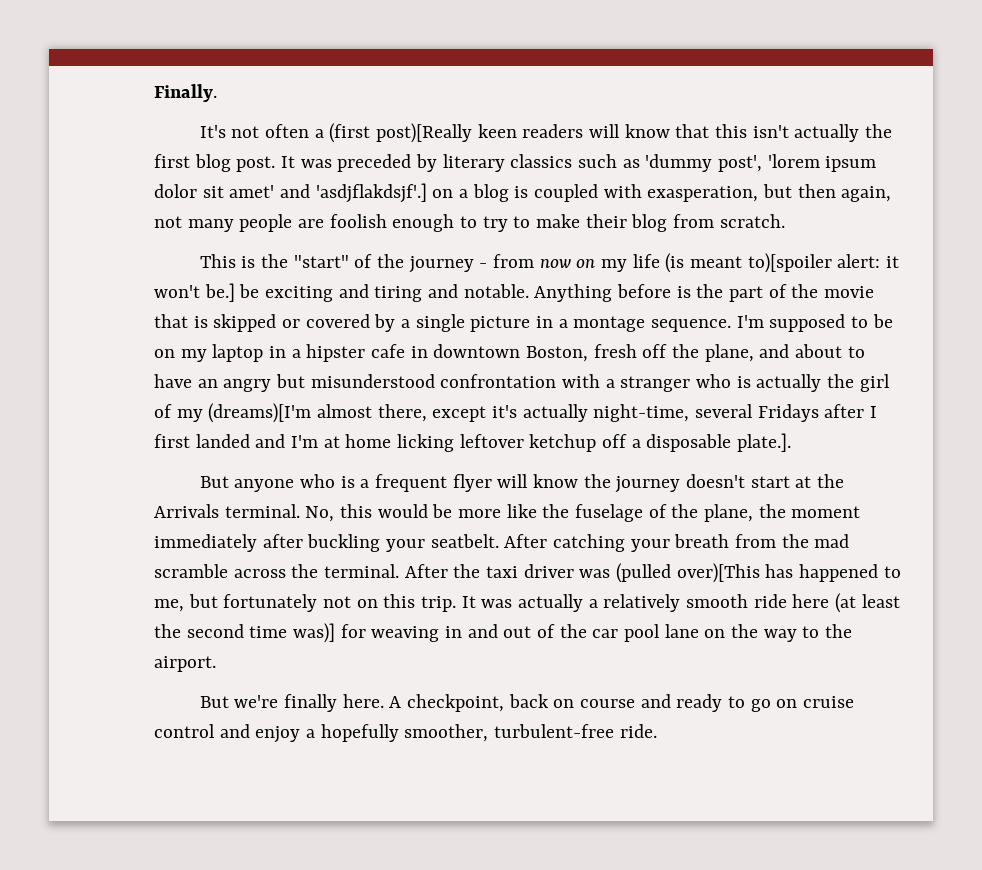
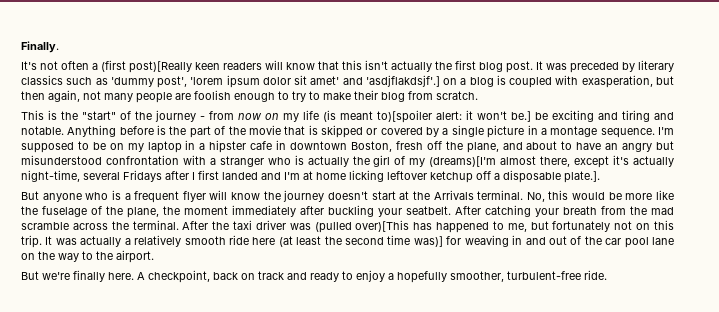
[579,699,635,708] course -> [258,271,284,280] track
[750,696,854,712] [154,724,250,738] go on cruise control and -> (353, 275) none

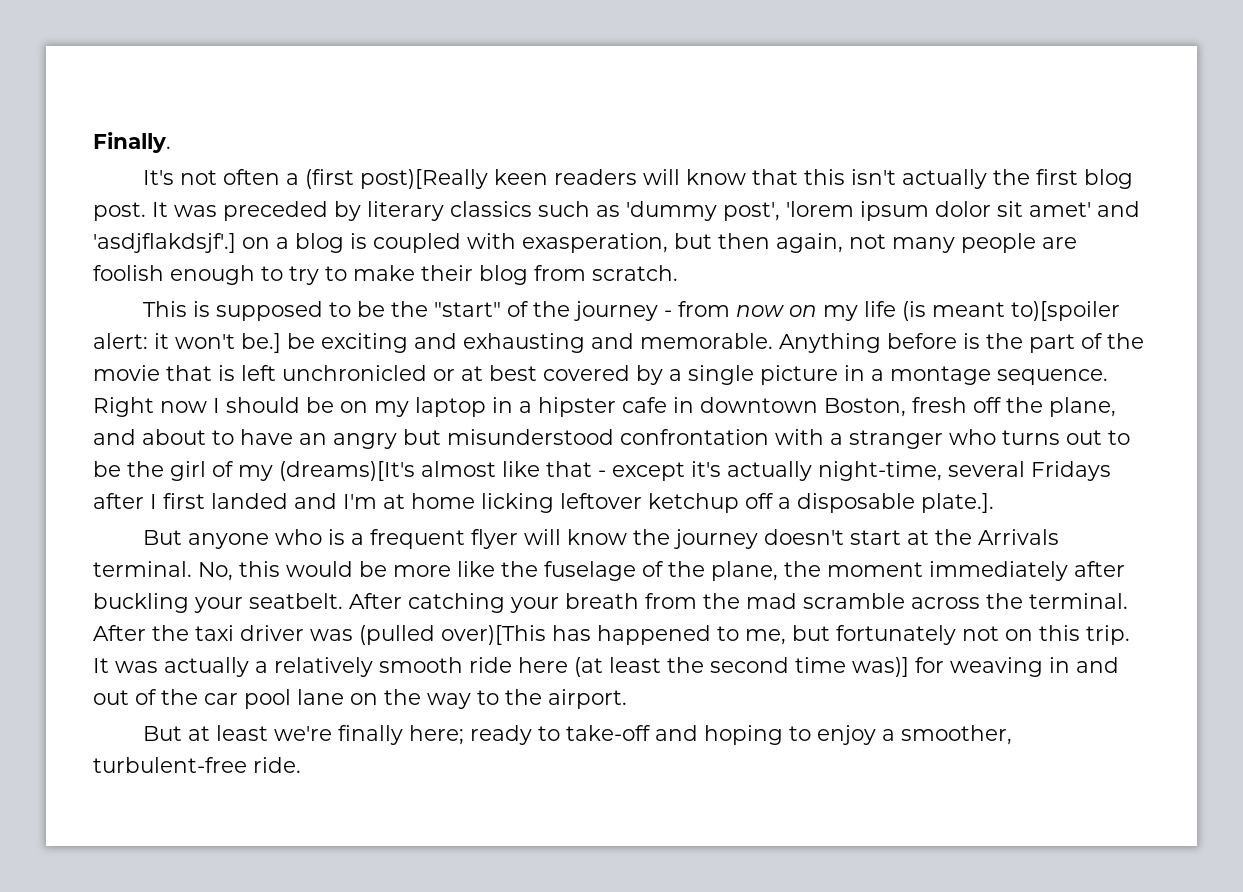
(57, 115) none -> [215,301,385,321] supposed to be
[622,110,674,122] [21,126,64,135] tiring and notable. -> [463,333,773,353] exhausting and memorable.
[321,125,378,138] skipped or -> [241,365,537,381] left unchronicled or at best
[658,127,675,135] [21,141,89,153] I'm supposed to -> [93,397,300,417] Right now I should
[294,155,571,167] is actually the girl of my (dreams)[I'm almost there, -> [1002,430,1130,445] [93,461,606,481] turns out to be the girl of my (dreams)[It's almost like that -
[42,270,339,283] we're finally here. A checkpoint, back on track and ready -> [187,725,783,745] at least we're finally here; ready to take-off and hoping
[397,271,447,283] hopefully -> (895, 735) none

